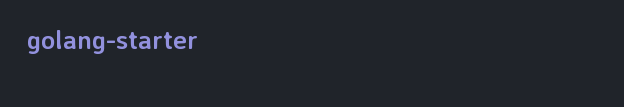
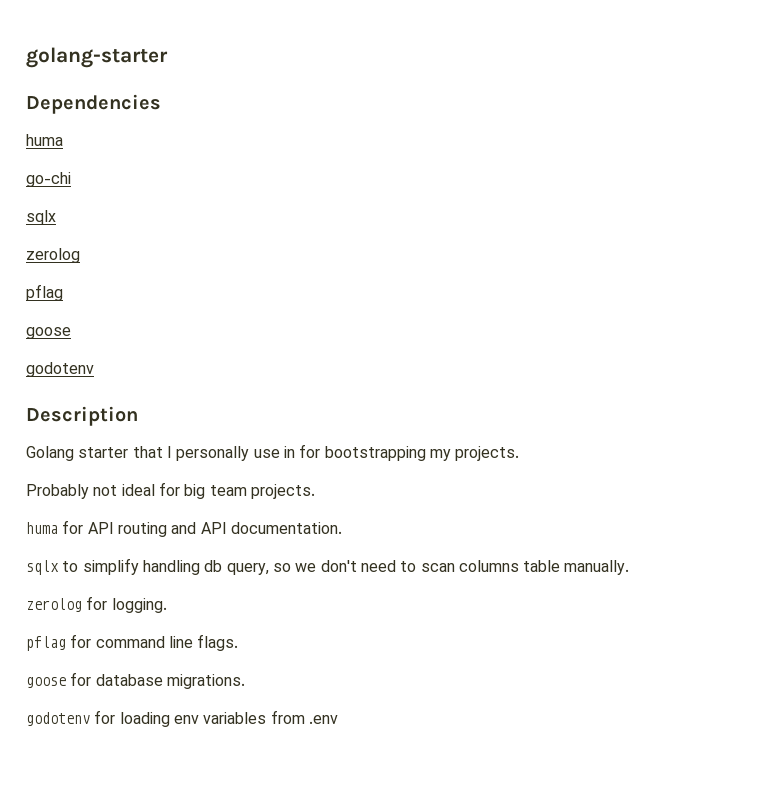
(198, 42) none -> [26,94,161,114] [26,134,63,146] [26,172,71,187] [26,210,56,225] [26,248,80,263] [26,284,63,301] [26,327,71,339] [26,362,94,377] [26,406,138,426] [26,444,520,461] [26,482,315,499] [26,520,342,537] [26,558,630,575] [26,596,167,613] [26,634,239,651] [26,672,245,689] [26,710,338,727] // Dependencies // huma // go-chi // sqlx // zerolog // pflag // goose // godotenv // Description // Golang starter that I personally use in for bootstrapping my projects. // Probably not ideal for big team projects. // huma for API routing and API documentation. // sqlx to simplify handling db query, so we don't need to scan columns table manually. // zerolog for logging. // pflag for command line flags. // goose for database migrations. // godotenv for loading env variables from .env

